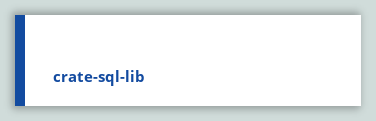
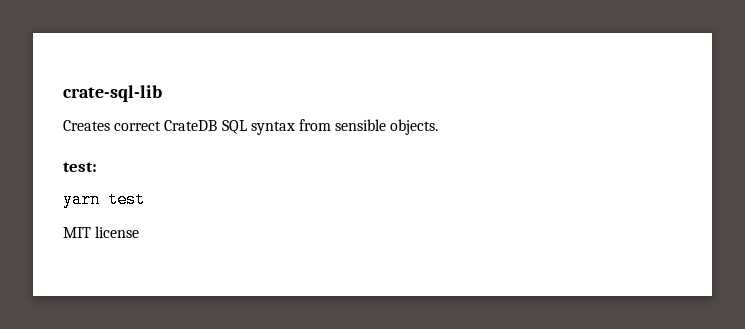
(145, 78) none -> [63,119,439,135] [63,162,97,172] [63,191,145,208] [63,226,140,238] // Creates correct CrateDB SQL syntax from sensible objects. // test: // yarn test // MIT license

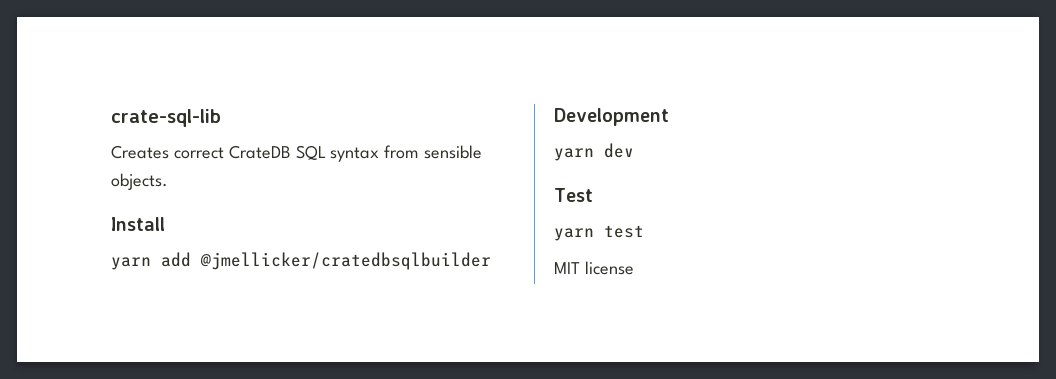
[63,162,97,172] test: -> [111,217,165,231] [111,252,491,270] [554,108,669,126] [554,143,634,161] [554,188,593,202] Install // yarn add @jmellicker/cratedbsqlbuilder // Development // yarn dev // Test

